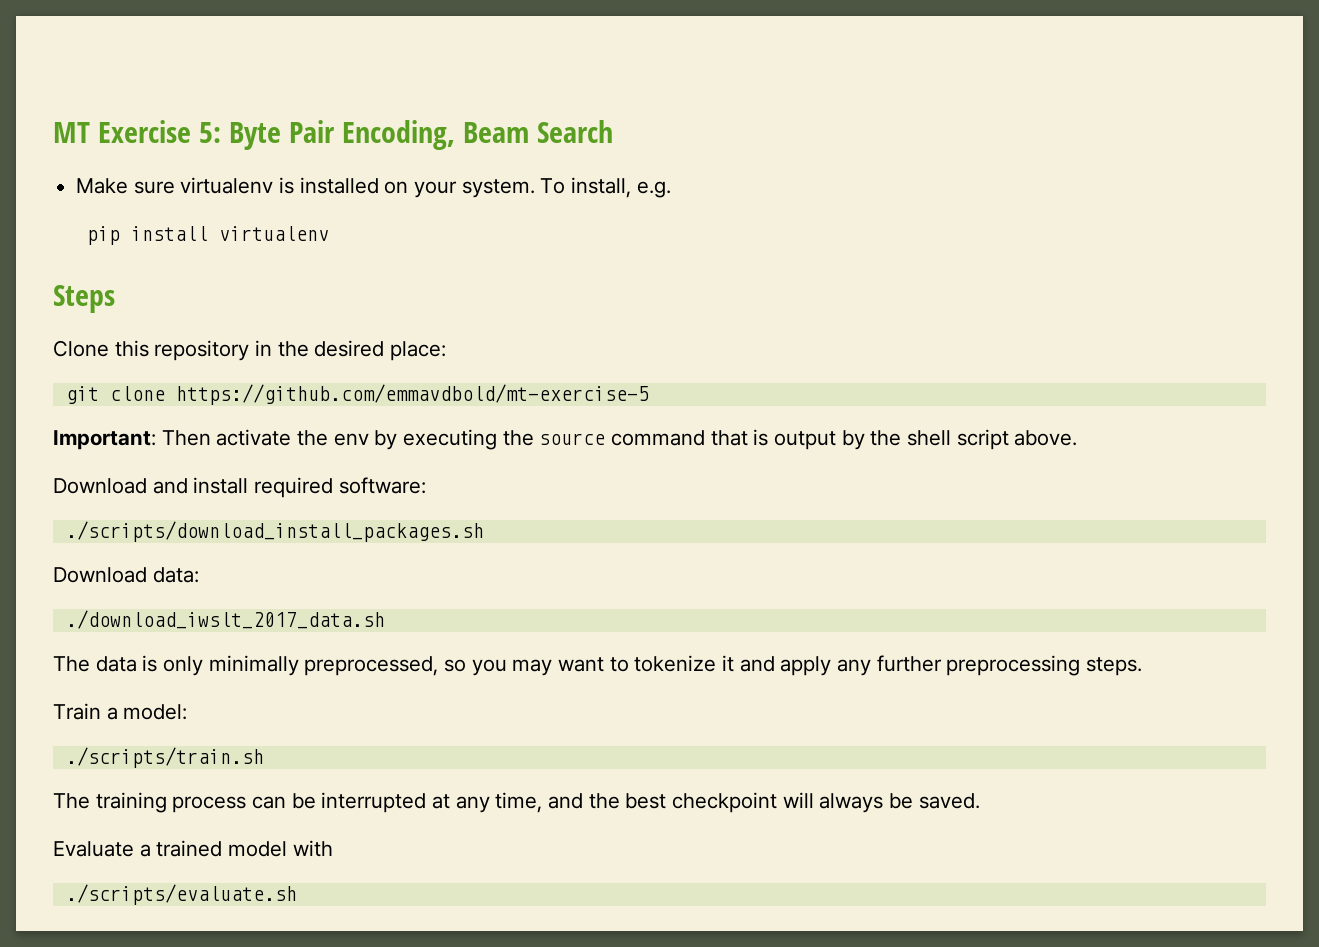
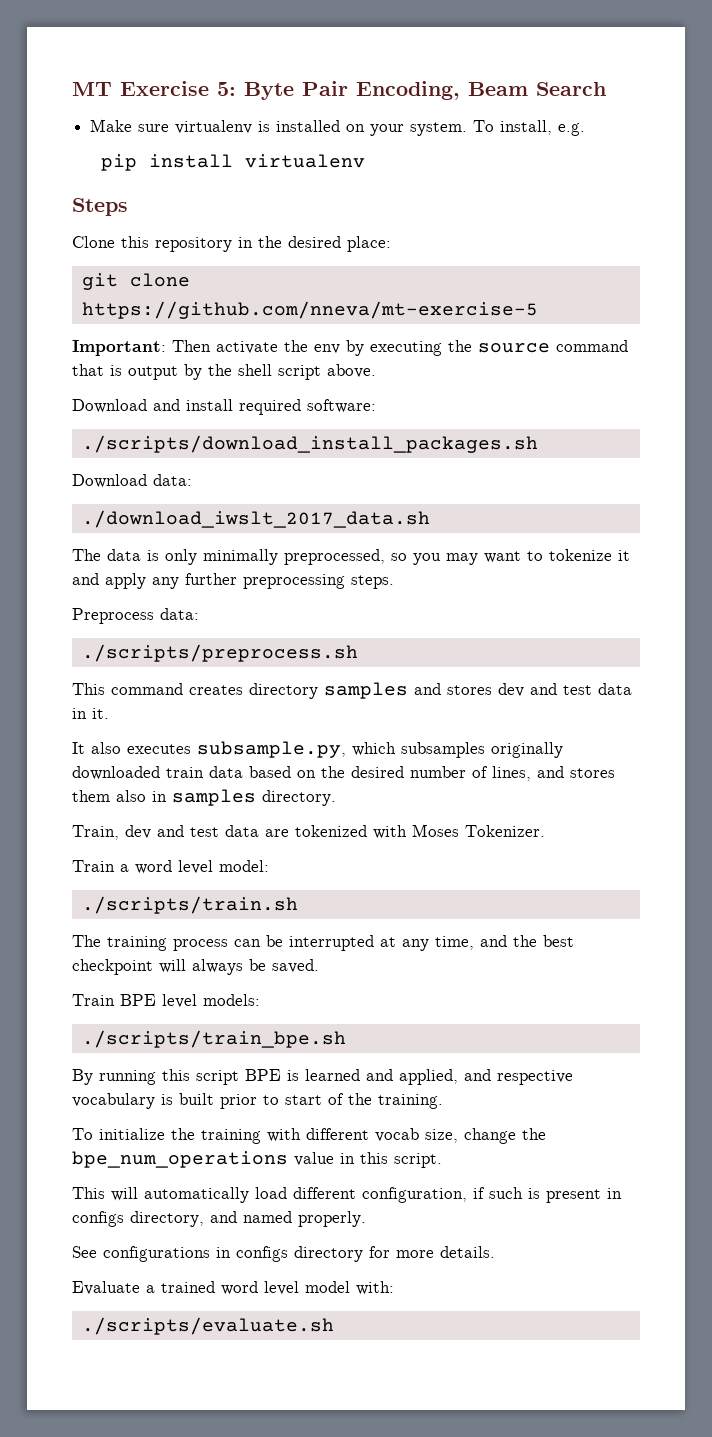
[175,384,649,405] https://github.com/emmavdbold/mt-exercise-5 -> [81,301,538,319] https://github.com/nneva/mt-exercise-5
(1143, 666) none -> [72,608,199,624] [81,644,358,662] [72,682,632,699] [72,708,109,719] [72,741,563,758] [72,766,615,781] [72,789,336,806] [72,824,545,840] // Preprocess data: // ./scripts/preprocess.sh // This command creates directory samples and stores dev and test data in it. // It also executes subsample.py, which subsamples originally downloaded train data based on the desired number of lines, and stores them also in samples directory. // Train, dev and test data are tokenized with Moses Tokenizer.
(118, 713) none -> [135,860,213,874] word level
(980, 801) none -> [72,994,260,1008] [81,1030,346,1048] [72,1069,573,1085] [72,1093,443,1109] [72,1128,546,1144] [72,1151,442,1168] [72,1187,622,1203] [72,1211,366,1227] [72,1246,495,1262] // Train BPE level models: // ./scripts/train_bpe.sh // By running this script BPE is learned and applied, and respective vocabulary is built prior to start of the training. // To initialize the training with different vocab size, change the bpe_num_operations value in this script. // This will automatically load different configuration, if such is present in configs directory, and named properly. // See configurations in configs directory for more details.
[228,840,333,857] model with -> [221,1281,394,1295] word level model with:

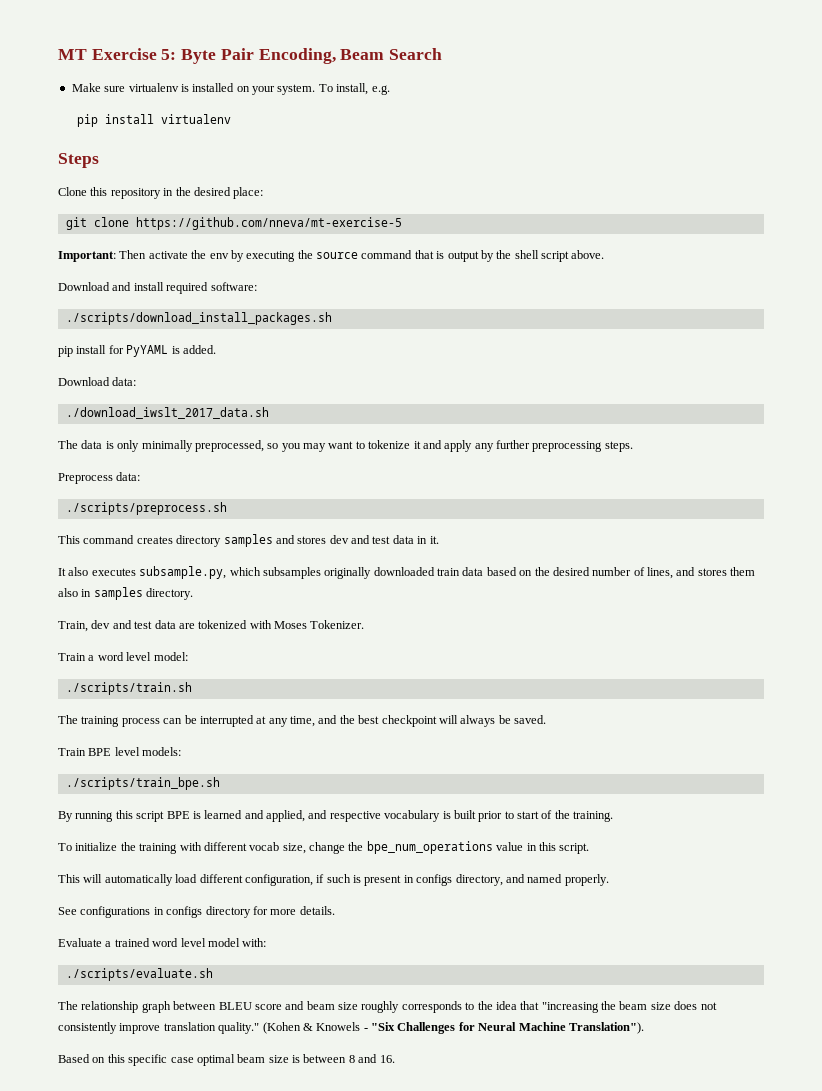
(538, 444) none -> [58,345,216,357] // pip install for PyYAML is added.
(334, 1326) none -> [58,1001,717,1013] [58,1022,644,1034] [58,1054,395,1066] // The relationship graph between BLEU score and beam size roughly corresponds to the idea that "increasing the beam size does not consistently improve translation quality." (Kohen & Knowels - "Six Challenges for Neural Machine Translation"). // Based on this specific case optimal beam size is between 8 and 16.

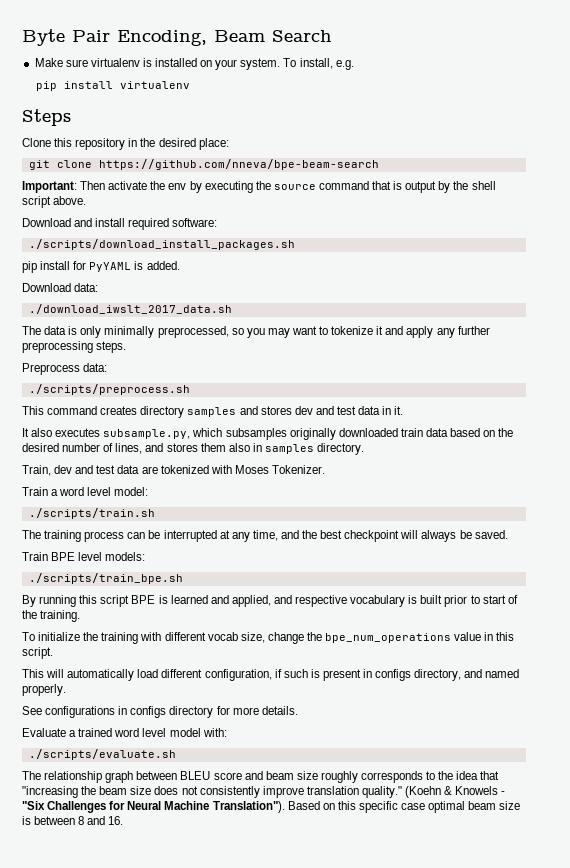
[58,48,177,60] MT Exercise 5: -> (22, 37) none
[135,217,402,230] https://github.com/nneva/mt-exercise-5 -> [98,159,379,170] https://github.com/nneva/bpe-beam-search
[262,1022,301,1034] (Kohen -> [405,786,442,798] (Koehn
(644, 1028) // -> (285, 807) none

